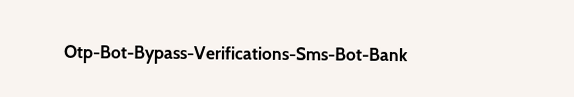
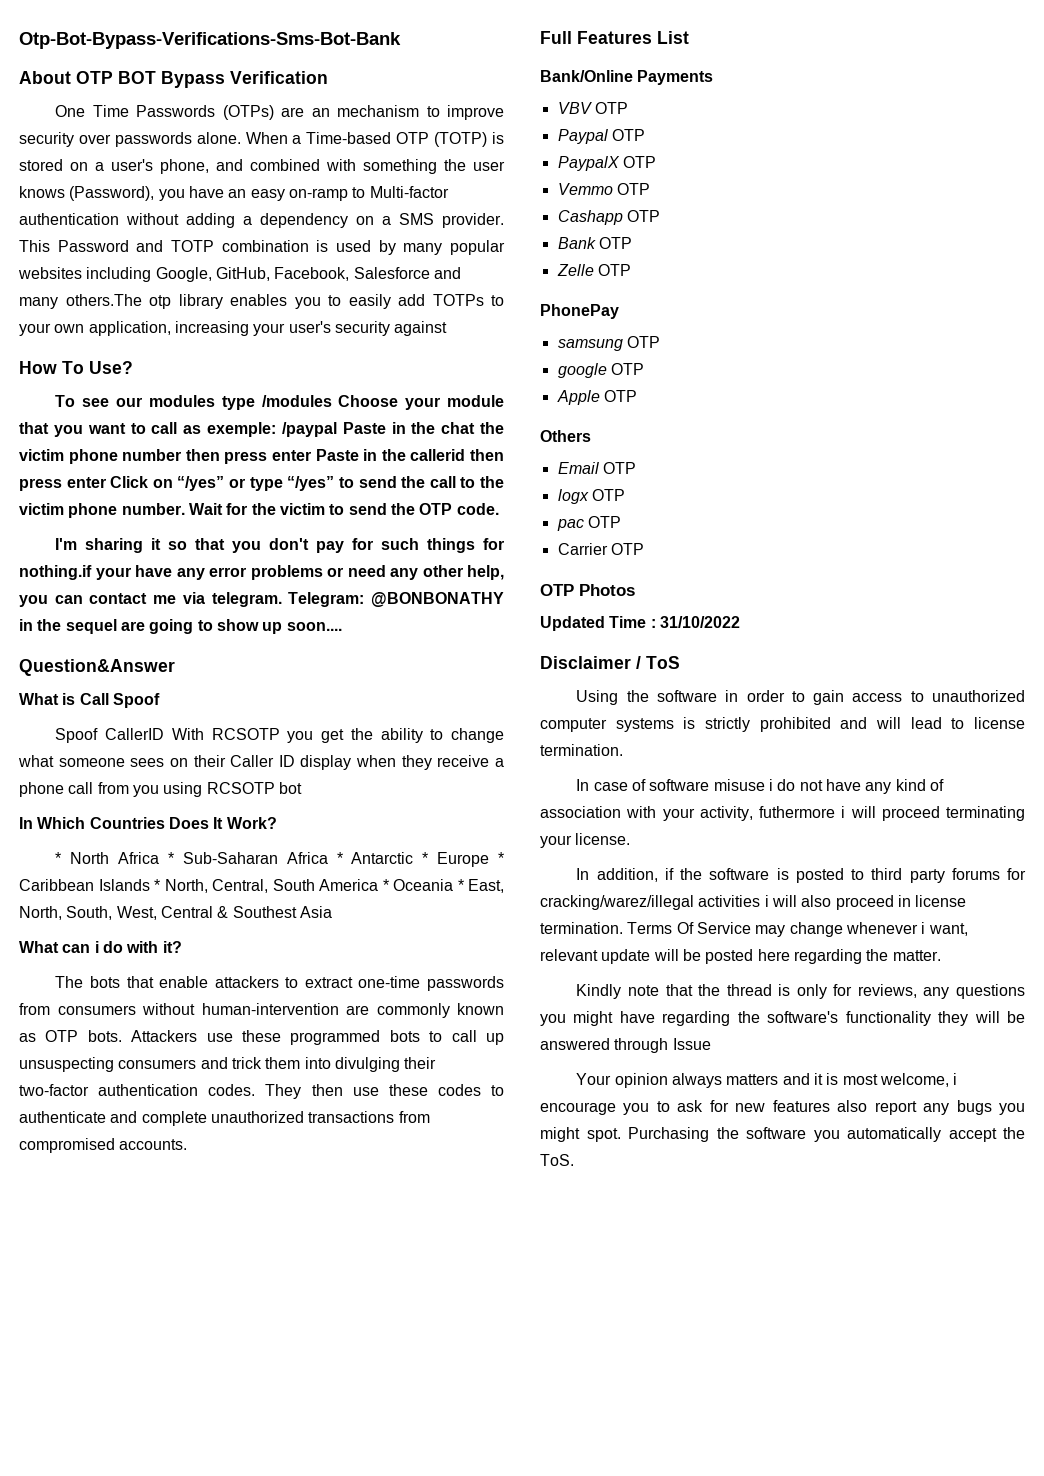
(409, 55) none -> [19,71,328,88] [55,105,505,120] [19,132,505,147] [19,159,505,174] [19,186,449,201] [19,213,504,228] [19,240,506,255] [18,267,461,282] [19,294,504,309] [19,321,448,336] [19,361,133,374] [55,395,505,410] [19,422,504,437] [19,449,505,464] [19,476,505,491] [19,503,499,518] [55,538,504,553] [19,565,504,580] [19,592,504,607] [19,619,342,634] [19,659,175,676] [19,693,160,708] [55,728,504,743] [18,755,504,770] [19,782,302,797] [19,817,277,829] [55,852,504,867] [19,879,504,893] [19,906,332,920] [19,941,182,953] [55,976,505,991] [19,1003,504,1018] [19,1030,504,1045] [19,1057,437,1072] [19,1084,504,1099] [19,1111,430,1126] [19,1138,188,1153] [540,31,689,44] [540,70,714,85] [557,102,628,114] [557,129,645,144] [557,156,656,171] [557,183,650,195] [557,210,660,225] [557,237,632,249] [556,264,631,276] [540,304,619,319] [557,336,660,351] [557,363,644,378] [556,390,637,405] [540,430,591,442] [557,462,636,474] [557,489,625,504] [556,516,621,531] [557,543,644,555] [540,584,635,596] [540,616,740,631] [540,656,680,669] [576,690,1025,705] [540,717,1025,732] [540,744,623,756] [576,779,944,794] [540,806,1025,821] [540,833,631,848] [576,868,1026,883] [540,895,967,910] [540,922,968,937] [540,949,941,964] [576,984,1025,999] [540,1011,1025,1026] [540,1038,711,1053] [576,1073,958,1088] [540,1100,1025,1115] [540,1127,1025,1142] [540,1154,574,1166] // About OTP BOT Bypass Verification // One Time Passwords (OTPs) are an mechanism to improve security over passwords alone. When a Time-based OTP (TOTP) is stored on a user's phone, and combined with something the user knows (Password), you have an easy on-ramp to Multi-factor authentication without adding a dependency on a SMS provider. This Password and TOTP combination is used by many popular websites including Google, GitHub, Facebook, Salesforce and many others.The otp library enables you to easily add TOTPs to your own application, increasing your user's security against // How To Use? // To see our modules type /modules Choose your module that you want to call as exemple: /paypal Paste in the chat the victim phone number then press enter Paste in the callerid then press enter Click on “/yes” or type “/yes” to send the call to the victim phone number. Wait for the victim to send the OTP code. // I'm sharing it so that you don't pay for such things for nothing.if your have any error problems or need any other help, you can contact me via telegram. Telegram: @BONBONATHY in the sequel are going to show up soon.... // Question&Answer // What is Call Spoof // Spoof CallerID With RCSOTP you get the ability to change what someone sees on their Caller ID display when they receive a phone call from you using RCSOTP bot // In Which Countries Does It Work? // * North Africa * Sub-Saharan Africa * Antarctic * Europe * Caribbean Islands * North, Central, South America * Oceania * East, North, South, West, Central & Southest Asia // What can i do with it? // The bots that enable attackers to extract one-time passwords from consumers without human-intervention are commonly known as OTP bots. Attackers use these programmed bots to call up unsuspecting consumers and trick them into divulging their two-factor authentication codes. They then use these codes to authenticate and complete unauthorized transactions from compromised accounts. // Full Features List // Bank/Online Payments // VBV OTP // Paypal OTP // PaypalX OTP // Vemmo OTP // Cashapp OTP // Bank OTP // Zelle OTP // PhonePay // samsung OTP // google OTP // Apple OTP // Others // Email OTP // logx OTP // pac OTP // Carrier OTP // OTP Photos // Updated Time : 31/10/2022 // Disclaimer / ToS // Using the software in order to gain access to unauthorized computer systems is strictly prohibited and will lead to license termination. // In case of software misuse i do not have any kind of association with your activity, futhermore i will proceed terminating your license. // In addition, if the software is posted to third party forums for cracking/warez/illegal activities i will also proceed in license termination. Terms Of Service may change whenever i want, relevant update will be posted here regarding the matter. // Kindly note that the thread is only for reviews, any questions you might have regarding the software's functionality they will be answered through Issue // Your opinion always matters and it is most welcome, i encourage you to ask for new features also report any bugs you might spot. Purchasing the software you automatically accept the ToS.

